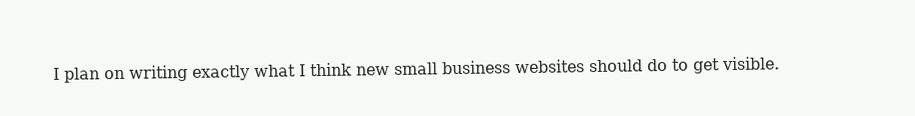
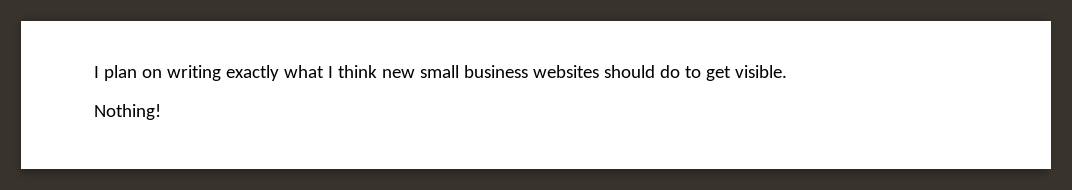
(780, 63) none -> [94,104,161,120] // Nothing!

